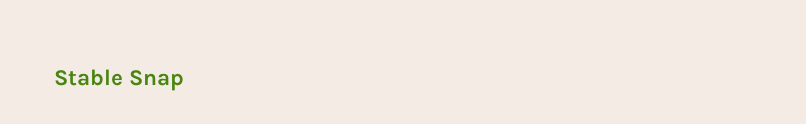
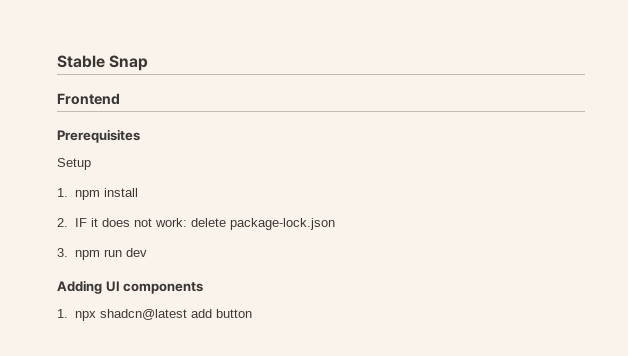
(185, 80) none -> [57,93,120,105] [57,129,140,143] [57,158,91,170] [57,188,138,200] [57,218,335,230] [57,248,147,260] [57,280,204,294] [57,309,252,321] // Frontend // Prerequisites // Setup // 1. npm install // 2. IF it does not work: delete package-lock.json // 3. npm run dev // Adding UI components // 1. npx shadcn@latest add button

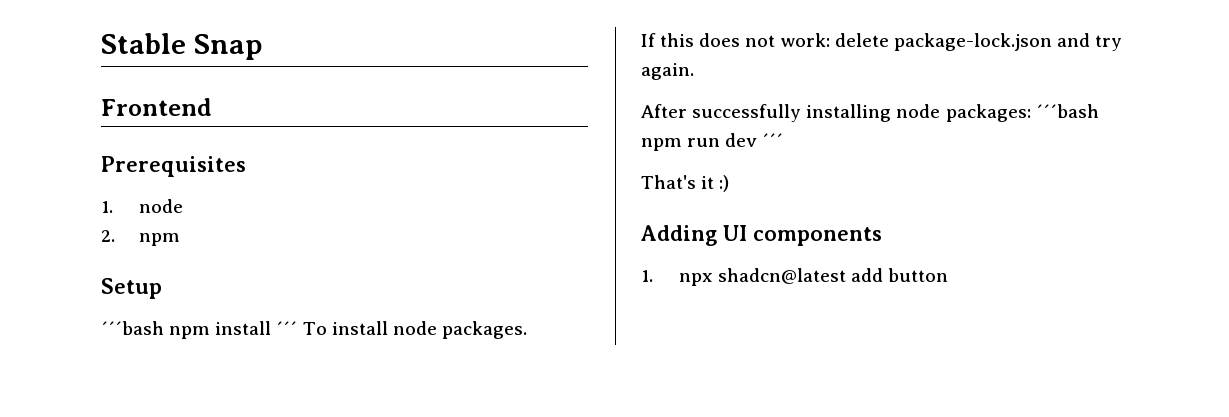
[57,158,91,170] [57,188,138,200] [57,218,98,227] Setup // 1. npm install // 2. IF it -> [101,199,183,213] [101,230,180,246] [101,278,162,299] [101,321,527,339] [641,33,695,47] 1. node // 2. npm // Setup // ´´´bash npm install ´´´ To install node packages. // If this
[57,248,68,257] // 3. -> [1056,33,1123,51] [641,63,694,80] [641,104,1099,122] and try again. // After successfully installing node packages: ´´´bash
(147, 252) none -> [762,133,784,147] [641,175,730,192] ´´´ // That's it :)

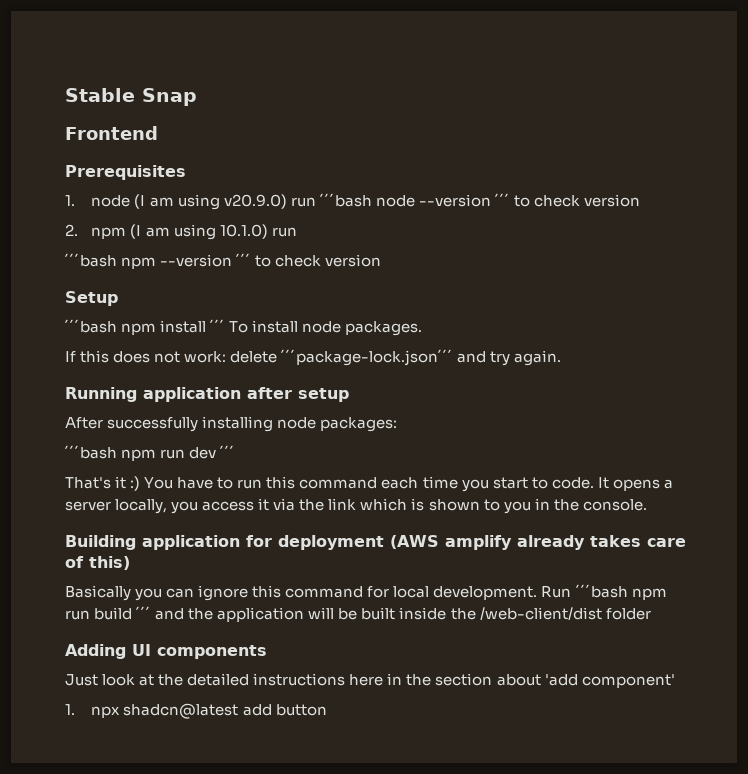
[101,230,180,246] // 2. npm -> [134,193,641,210] [65,224,297,240] [65,253,382,269] (I am using v20.9.0) run ´´´bash node --version ´´´ to check version // 2. npm (I am using 10.1.0) run // ´´´bash npm --version ´´´ to check version
[893,33,1052,51] package-lock.json -> [281,349,454,366] ´´´package-lock.json´´´
(694, 71) none -> [65,387,349,402] // Running application after setup
(1031, 113) none -> (398, 424) //
[641,225,882,246] // Adding UI components -> [144,476,673,492] [65,498,647,514] [65,535,686,550] [65,556,130,570] [65,584,667,601] [65,606,651,622] [65,644,267,659] [65,673,675,688] You have to run this command each time you start to code. It opens a server locally, you access it via the link which is shown to you in the console. // Building application for deployment (AWS amplify already takes care of this) // Basically you can ignore this command for local development. Run ´´´bash npm run build ´´´ and the application will be built inside the /web-client/dist folder // Adding UI components // Just look at the detailed instructions here in the section about 'add component'

